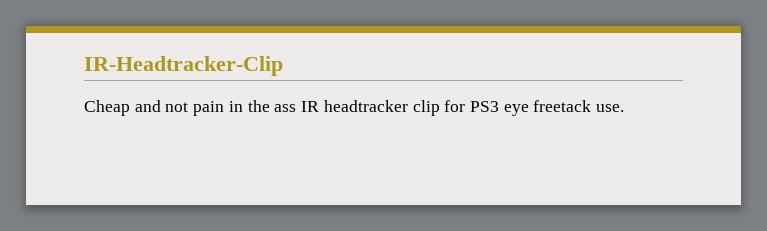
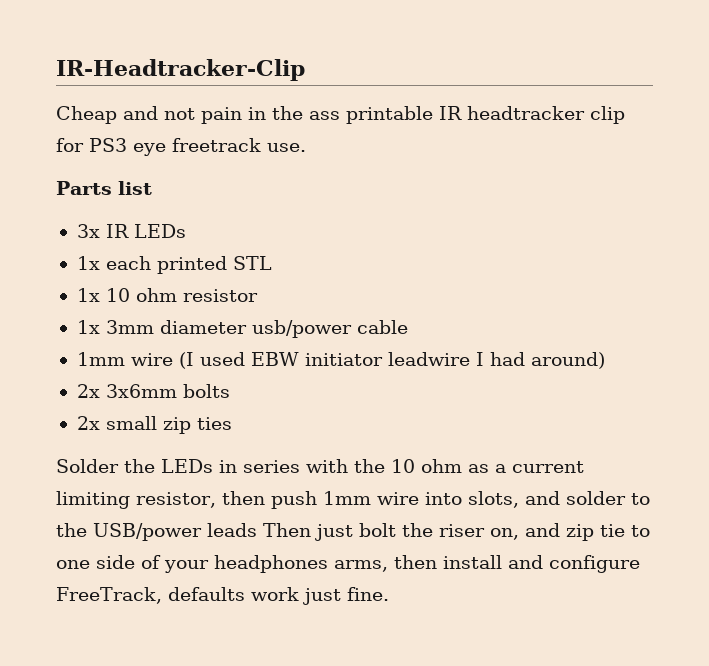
(297, 108) none -> [346,106,433,124] printable
[533,100,592,112] freetack -> [172,138,261,152] freetrack
(625, 108) none -> [56,181,152,195] [76,224,186,238] [76,256,272,274] [76,288,258,302] [76,320,408,338] [76,352,605,369] [76,384,230,398] [76,416,232,434] [56,459,584,473] [56,491,650,509] [56,523,650,541] [56,555,640,573] [56,587,389,605] // Parts list // 3x IR LEDs // 1x each printed STL // 1x 10 ohm resistor // 1x 3mm diameter usb/power cable // 1mm wire (I used EBW initiator leadwire I had around) // 2x 3x6mm bolts // 2x small zip ties // Solder the LEDs in series with the 10 ohm as a current limiting resistor, then push 1mm wire into slots, and solder to the USB/power leads Then just bolt the riser on, and zip tie to one side of your headphones arms, then install and configure FreeTrack, defaults work just fine.

